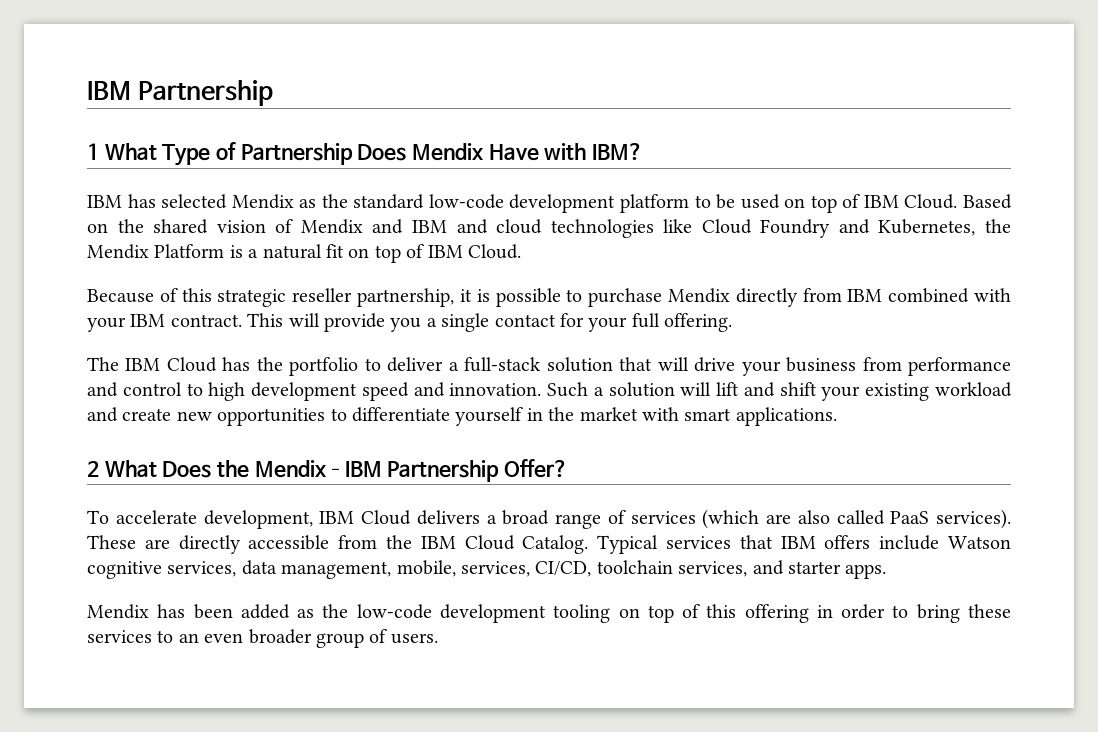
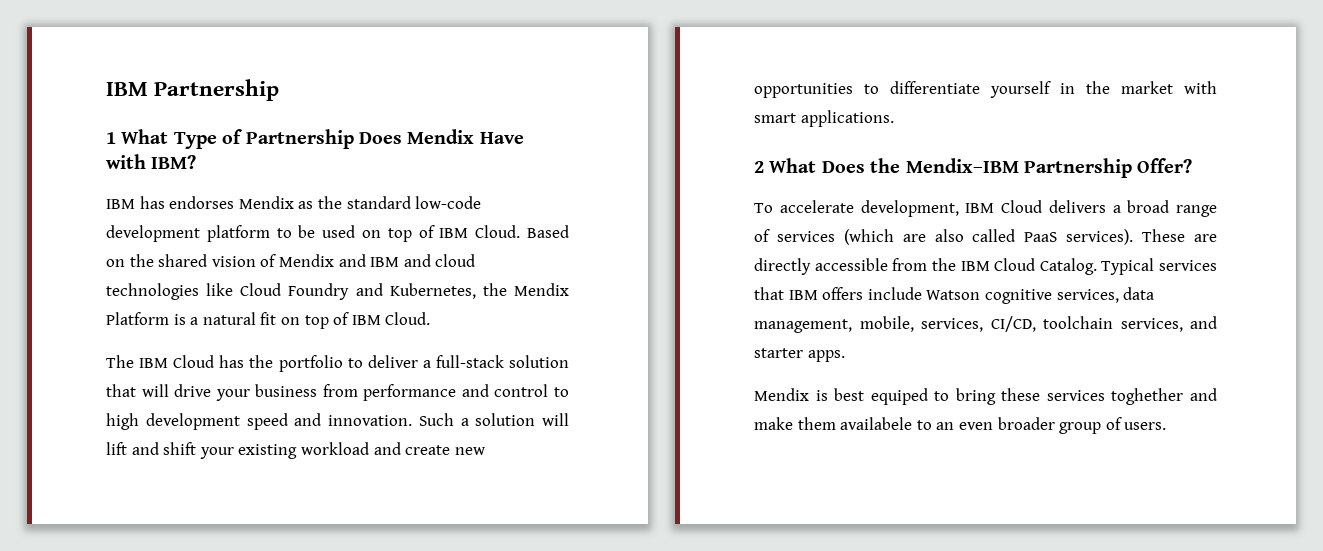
[161,194,228,209] selected -> [169,196,235,209] endorses
[87,288,1011,307] [87,313,733,332] // Because of this strategic reseller partnership, it is possible to purchase Mendix directly from IBM combined with your IBM contract. This will provide you a single contact for your full offering. -> (431, 318) none
[157,604,1012,623] [87,630,152,643] has been added as the low-code development tooling on top of this offering in order to bring these services -> [815,388,1217,405] [754,417,913,430] is best equiped to bring these services toghether and make them availabele

